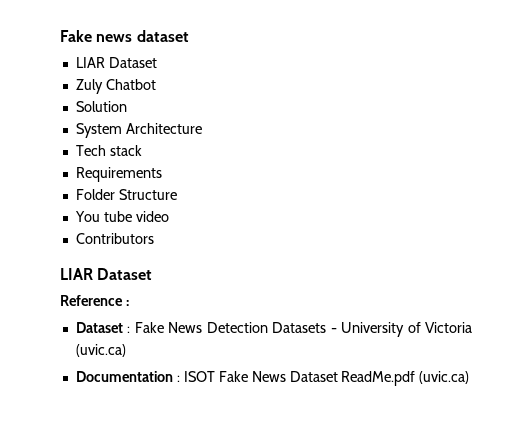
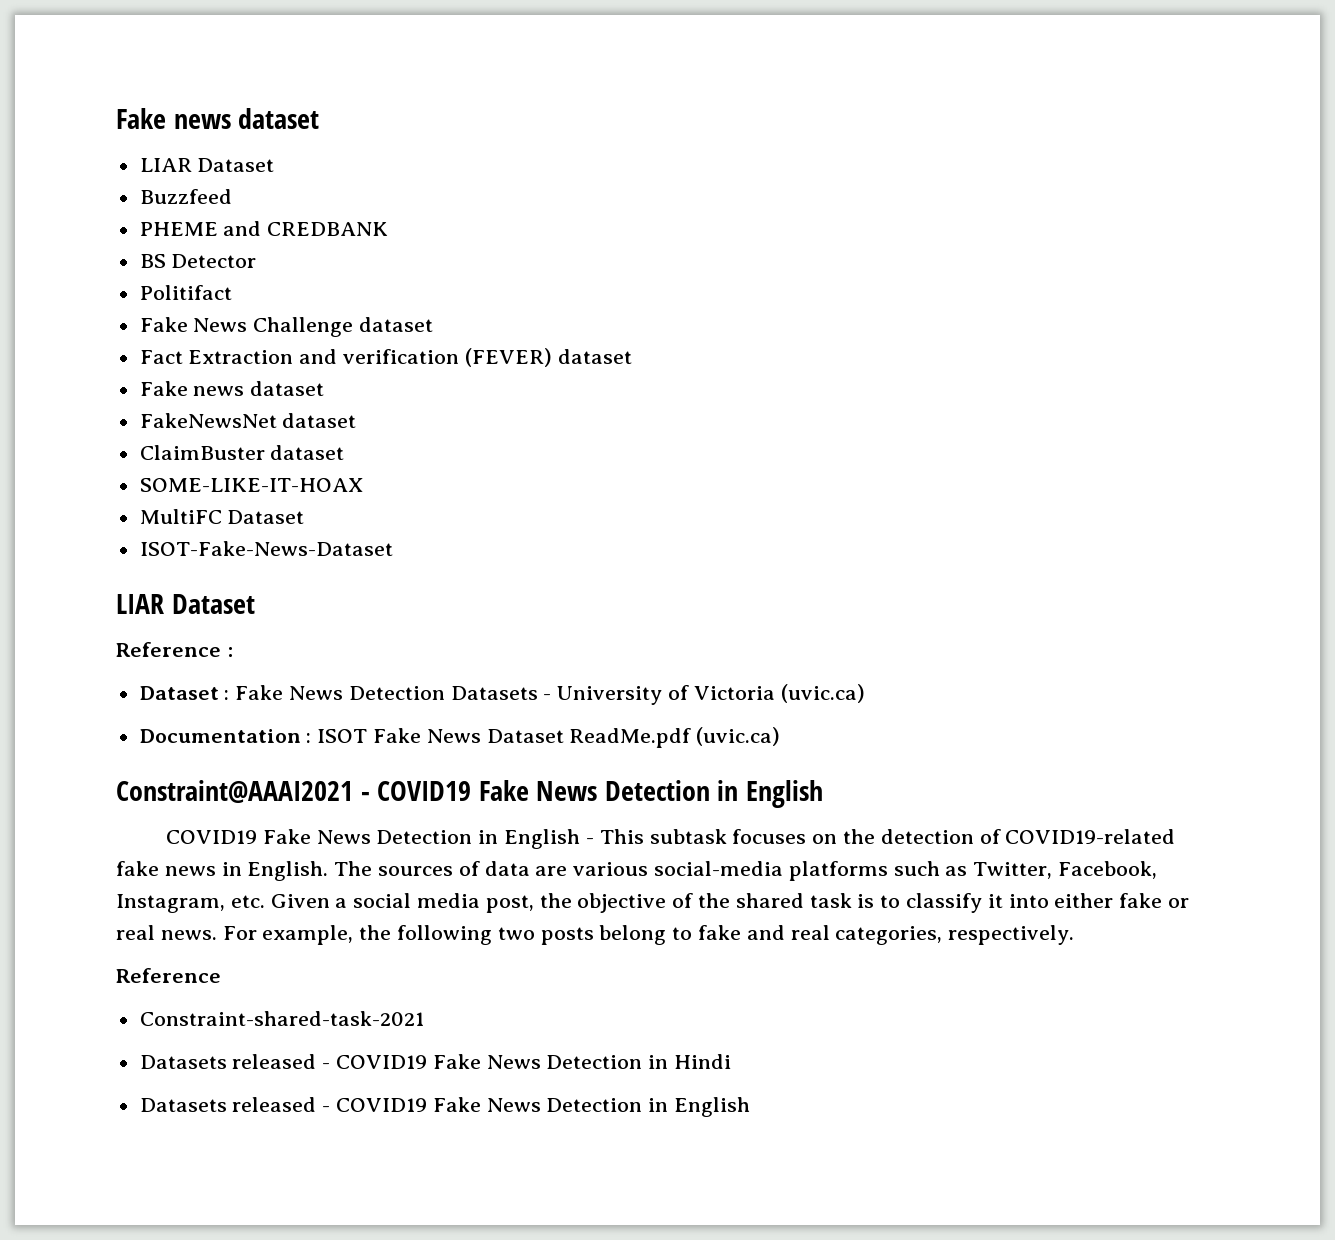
[75,79,156,94] [75,101,127,112] [75,123,202,138] [75,145,142,156] [75,167,162,182] [75,189,177,200] [74,211,169,222] [75,233,154,244] Zuly Chatbot // Solution // System Architecture // Tech stack // Requirements // Folder Structure // You tube video // Contributors -> [139,189,232,204] [139,221,389,236] [139,254,257,268] [139,285,232,300] [139,317,434,337] [139,348,632,367] [139,381,325,396] [139,413,357,428] [139,445,345,460] [139,478,363,492] [139,509,305,524] [139,541,393,556] Buzzfeed // PHEME and CREDBANK // BS Detector // Politifact // Fake News Challenge dataset // Fact Extraction and verification (FEVER) dataset // Fake news dataset // FakeNewsNet dataset // ClaimBuster dataset // SOME-LIKE-IT-HOAX // MultiFC Dataset // ISOT-Fake-News-Dataset
(470, 377) none -> [116,780,823,808] [166,829,1176,849] [116,861,1158,881] [116,893,1190,913] [116,925,1075,945] [116,968,221,983] [139,1011,424,1026] [139,1054,732,1069] [139,1097,751,1117] // Constraint@AAAI2021 - COVID19 Fake News Detection in English // COVID19 Fake News Detection in English - This subtask focuses on the detection of COVID19-related fake news in English. The sources of data are various social-media platforms such as Twitter, Facebook, Instagram, etc. Given a social media post, the objective of the shared task is to classify it into either fake or real news. For example, the following two posts belong to fake and real categories, respectively. // Reference // Constraint-shared-task-2021 // Datasets released - COVID19 Fake News Detection in Hindi // Datasets released - COVID19 Fake News Detection in English

